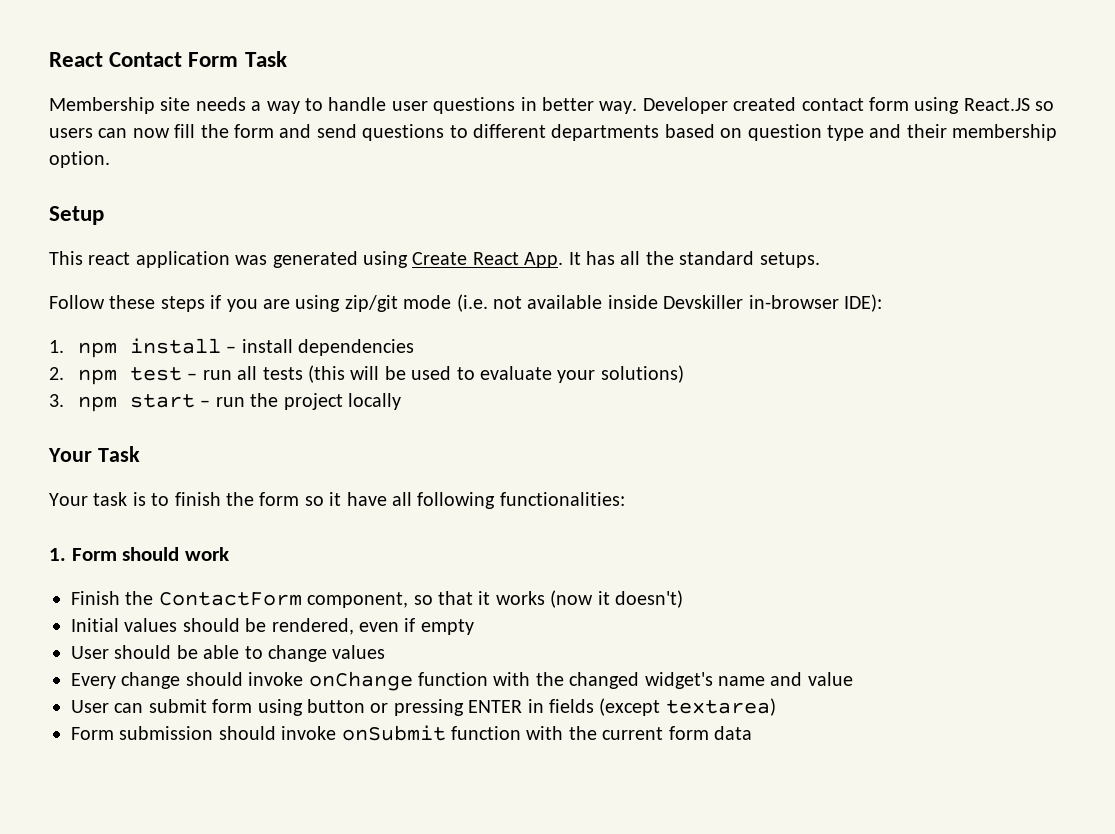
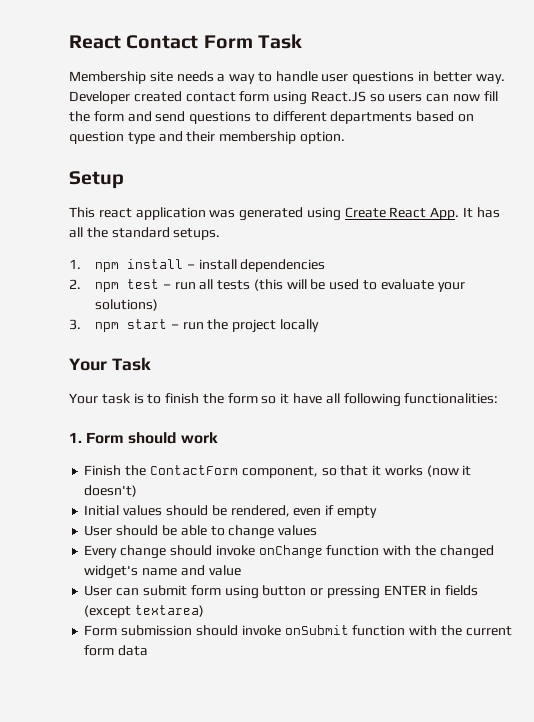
[49,294,882,312] // Follow these steps if you are using zip/git mode (i.e. not available inside Devskiller in-browser IDE): -> (221, 234) none

